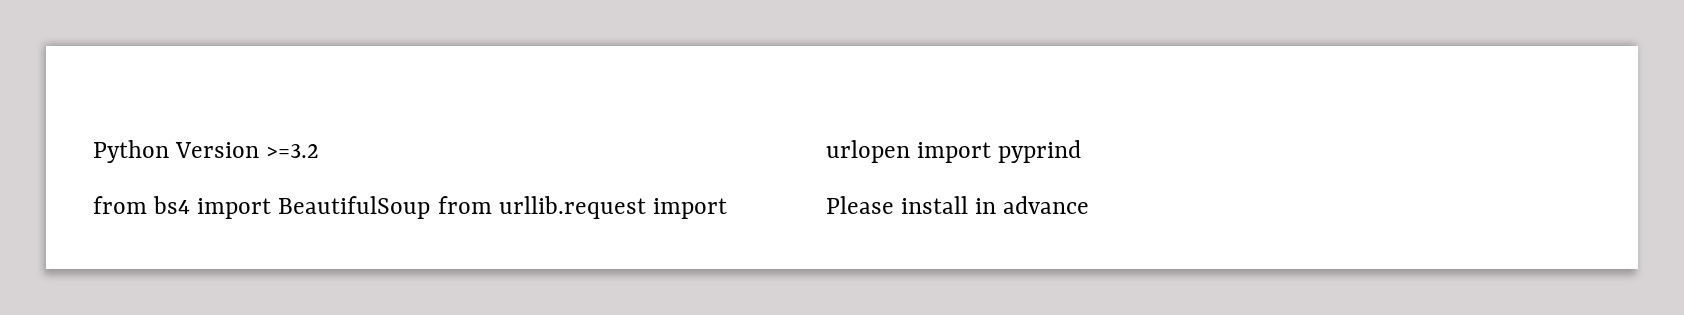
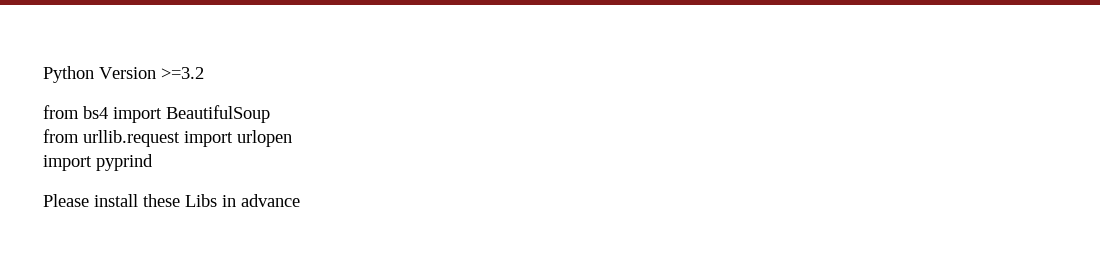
(431, 207) none -> (270, 114) //
(910, 151) none -> (292, 138) //
(969, 205) none -> [143,194,217,207] these Libs

